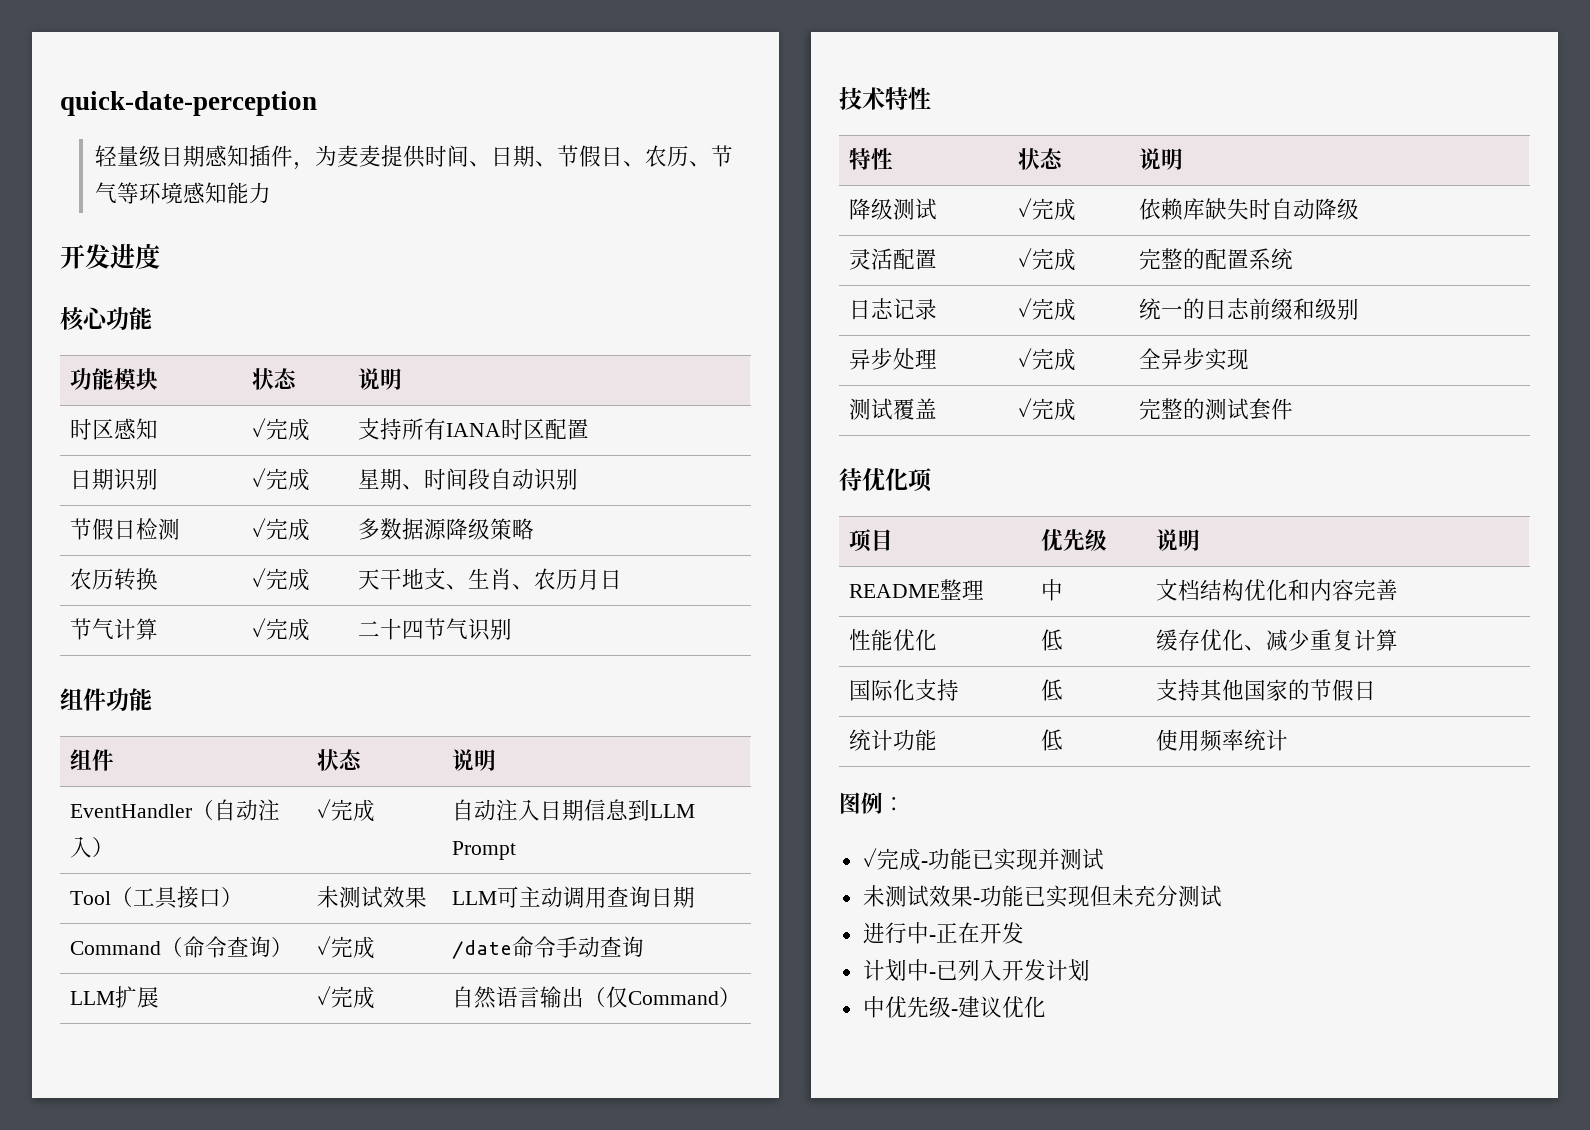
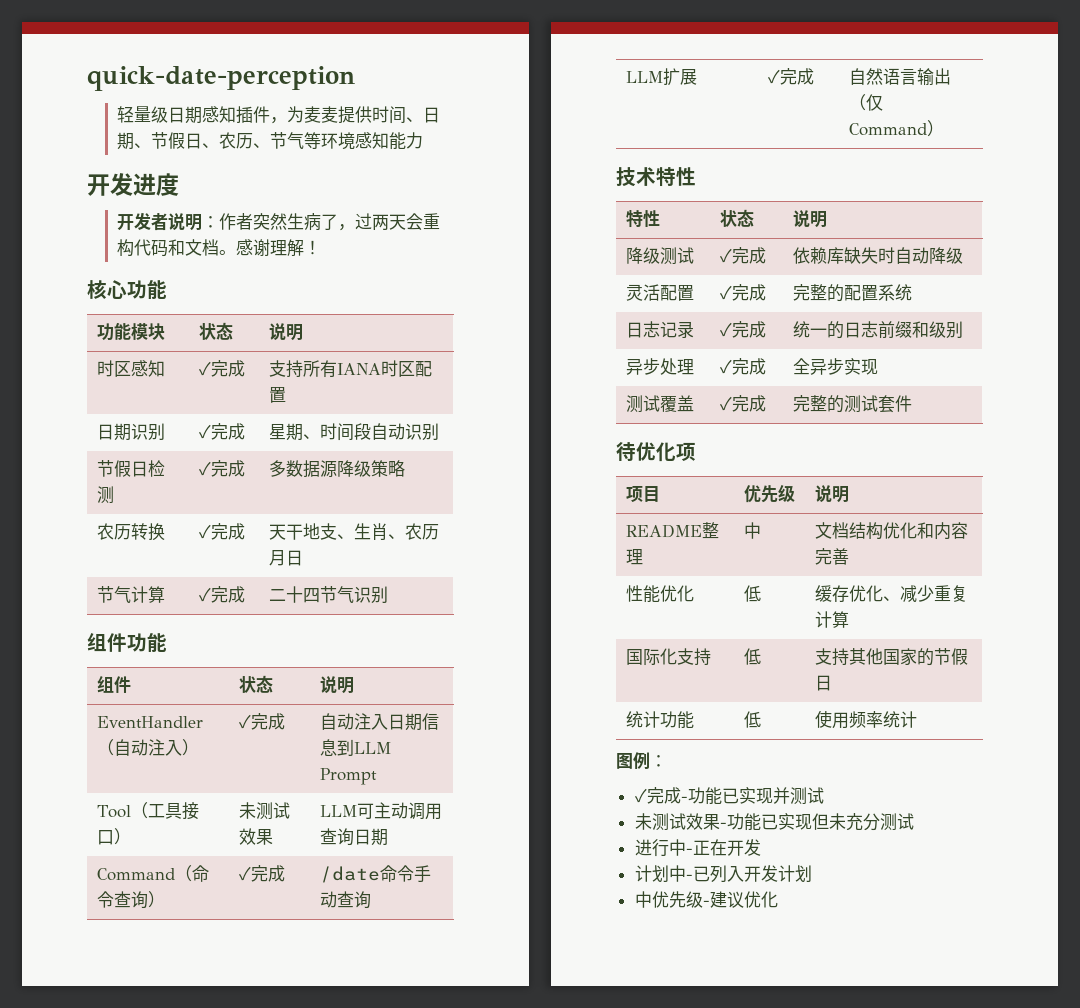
(160, 256) none -> [117,212,441,231] [117,239,322,257] // 开发者说明：作者突然生病了，过两天会重构代码和文档。感谢理解！

